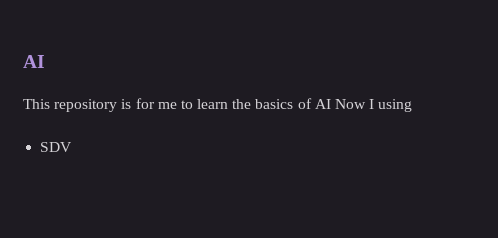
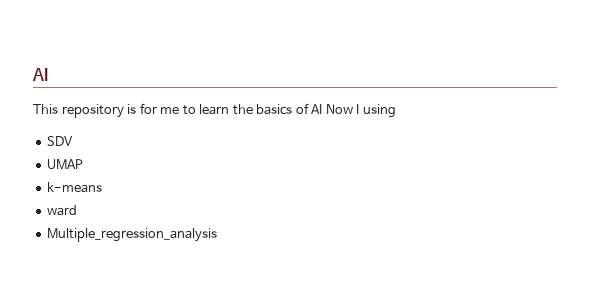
(73, 147) none -> [47,159,84,170] [47,182,103,193] [47,205,78,216] [47,228,218,242] // UMAP // k-means // ward // Multiple_regression_analysis

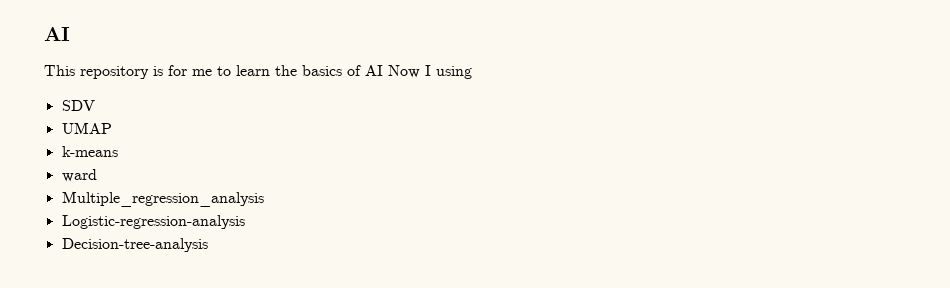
(218, 235) none -> [61,215,245,229] [61,238,208,252] // Logistic-regression-analysis // Decision-tree-analysis

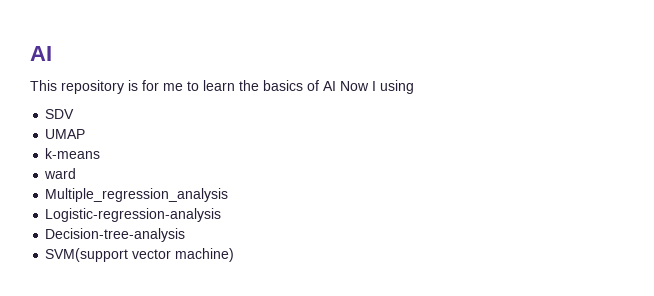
(208, 245) none -> [45,248,235,262] // SVM(support vector machine)

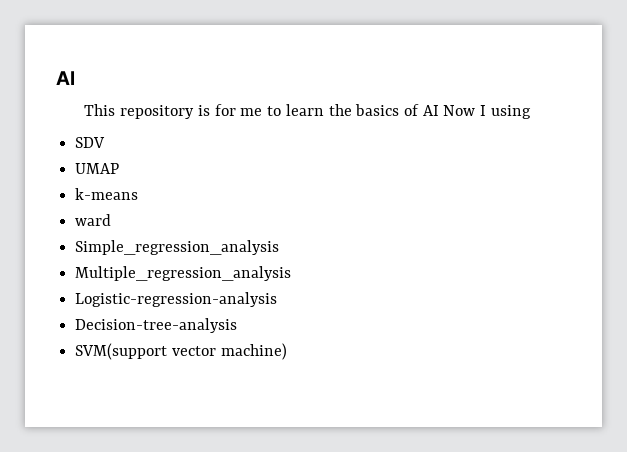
(77, 173) none -> [75,240,280,255] // Simple_regression_analysis

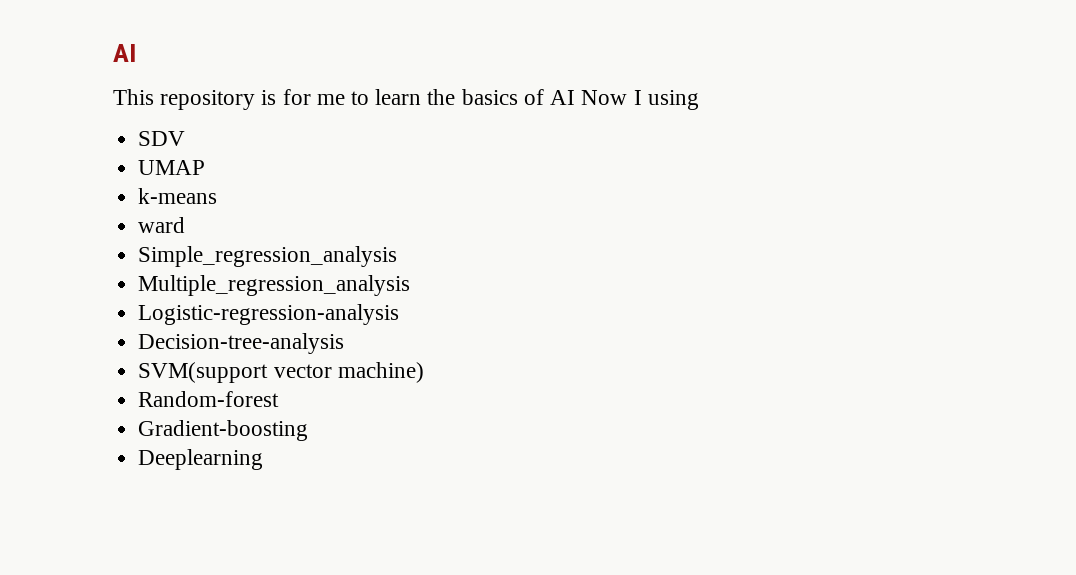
(287, 351) none -> [138,391,280,407] [138,420,309,441] [138,449,264,470] // Random-forest // Gradient-boosting // Deeplearning

